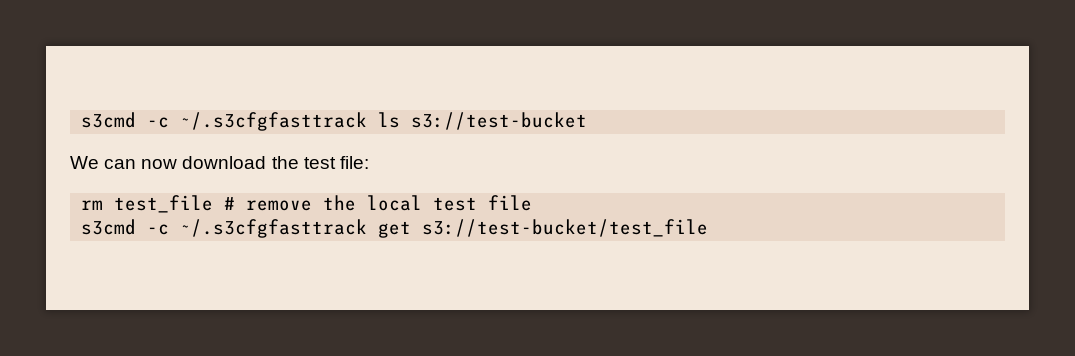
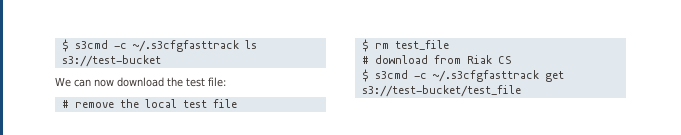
(81, 120) none -> [61,39,69,52] $
[81,195,214,213] rm test_file -> (226, 82) none
(533, 203) none -> [361,39,449,52] [361,55,512,64] [361,69,369,82] $ rm test_file // # download from Riak CS // $

